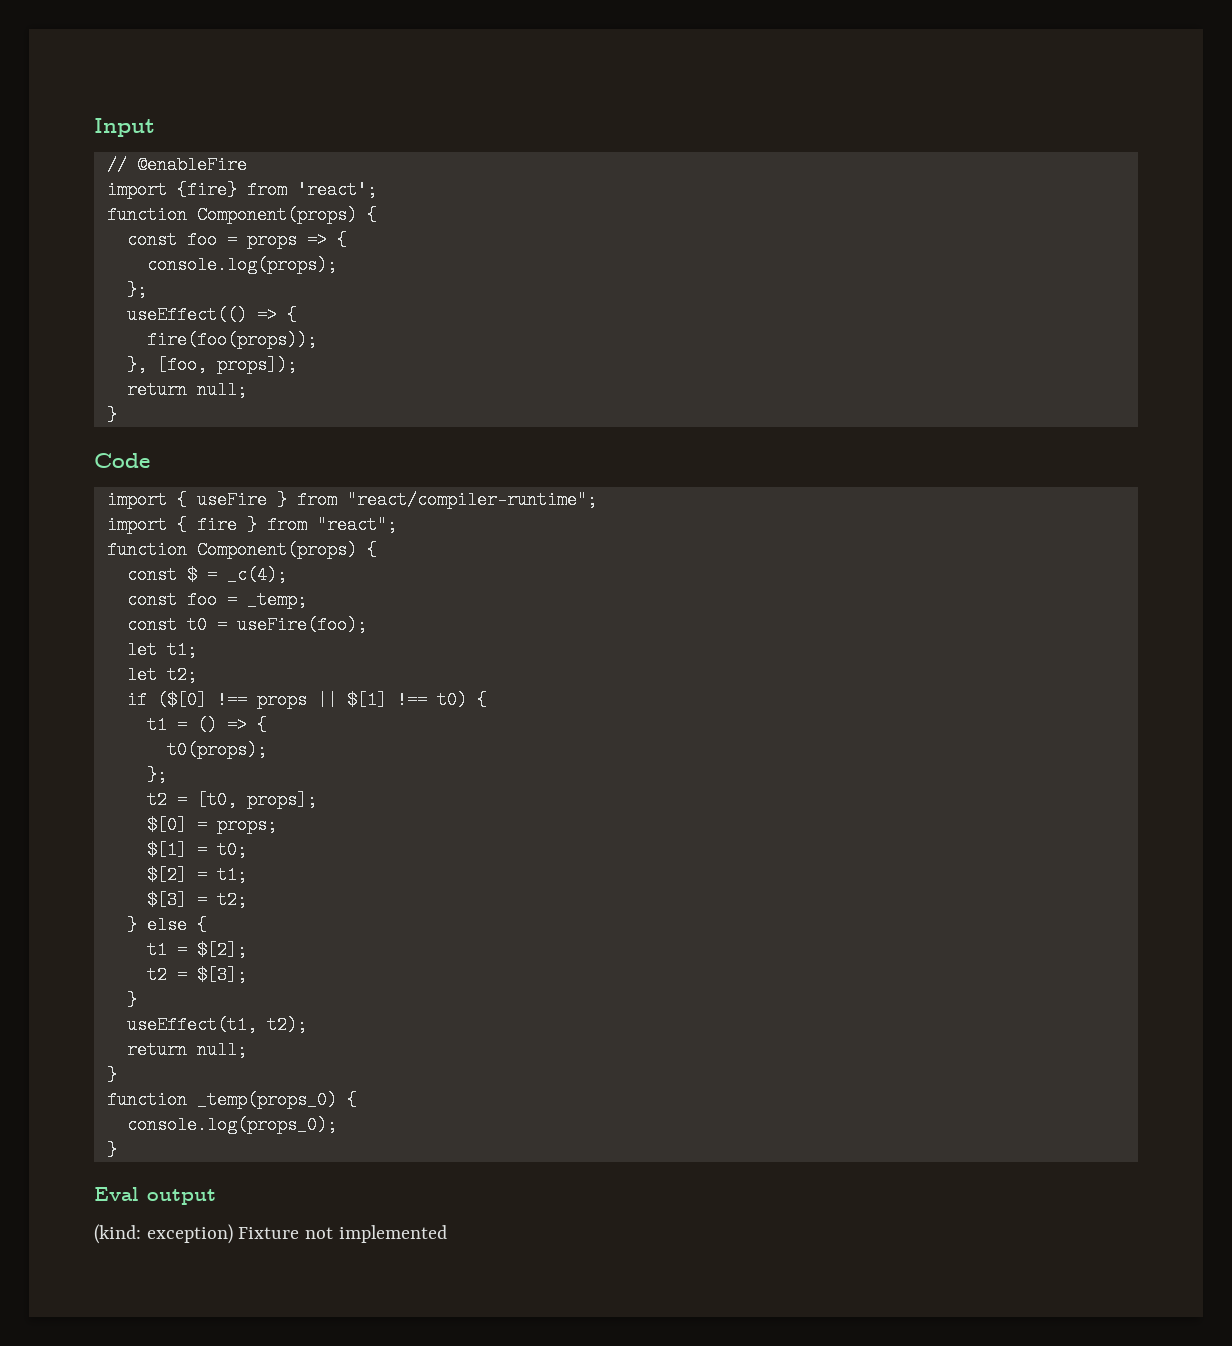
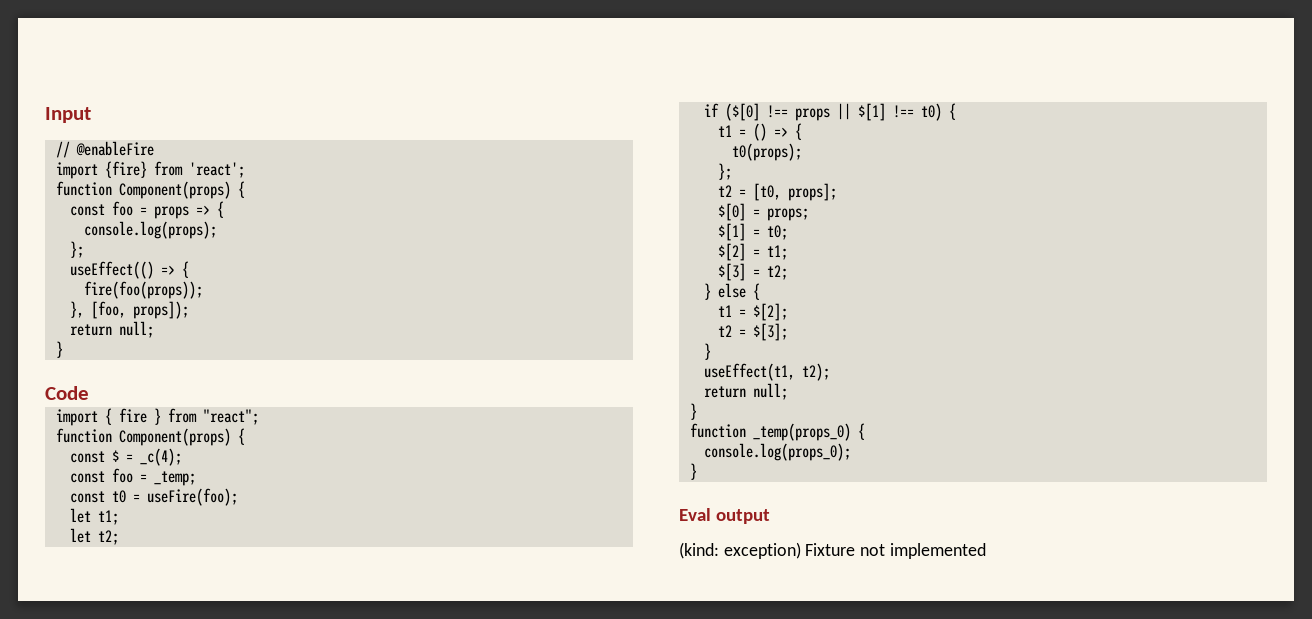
[106,491,597,509] // import { useFire } from "react/compiler-runtime"; -> (89, 393) none

